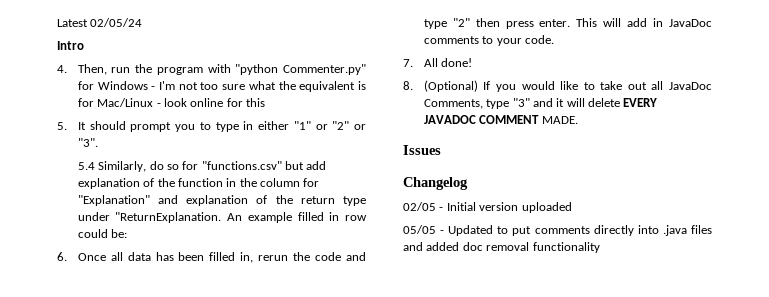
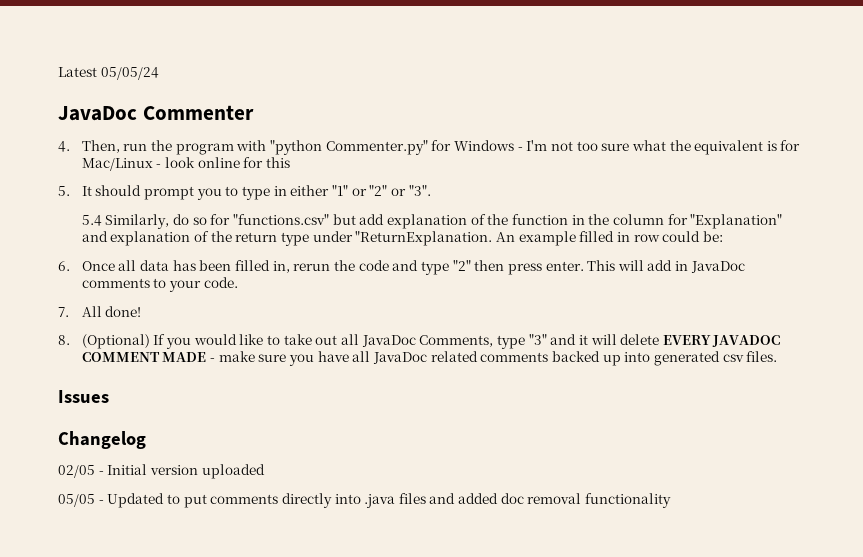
[90,18,143,27] [57,41,84,50] 02/05/24 // Intro -> [100,67,159,80] [58,105,254,121] 05/05/24 // JavaDoc Commenter
[541,116,578,124] MADE. -> [162,351,778,366] MADE - make sure you have all JavaDoc related comments backed up into generated csv files.

